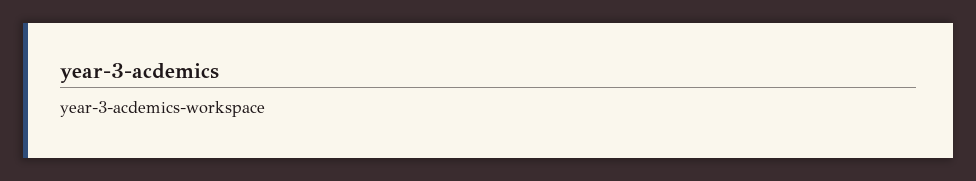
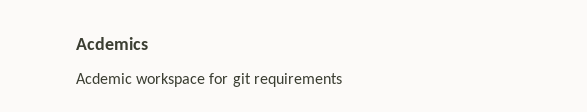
[60,63,219,83] [60,101,265,117] year-3-acdemics // year-3-acdemics-workspace -> [76,37,148,50] [76,73,342,87] Acdemics // Acdemic workspace for git requirements

